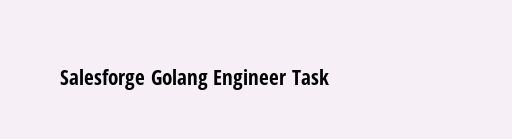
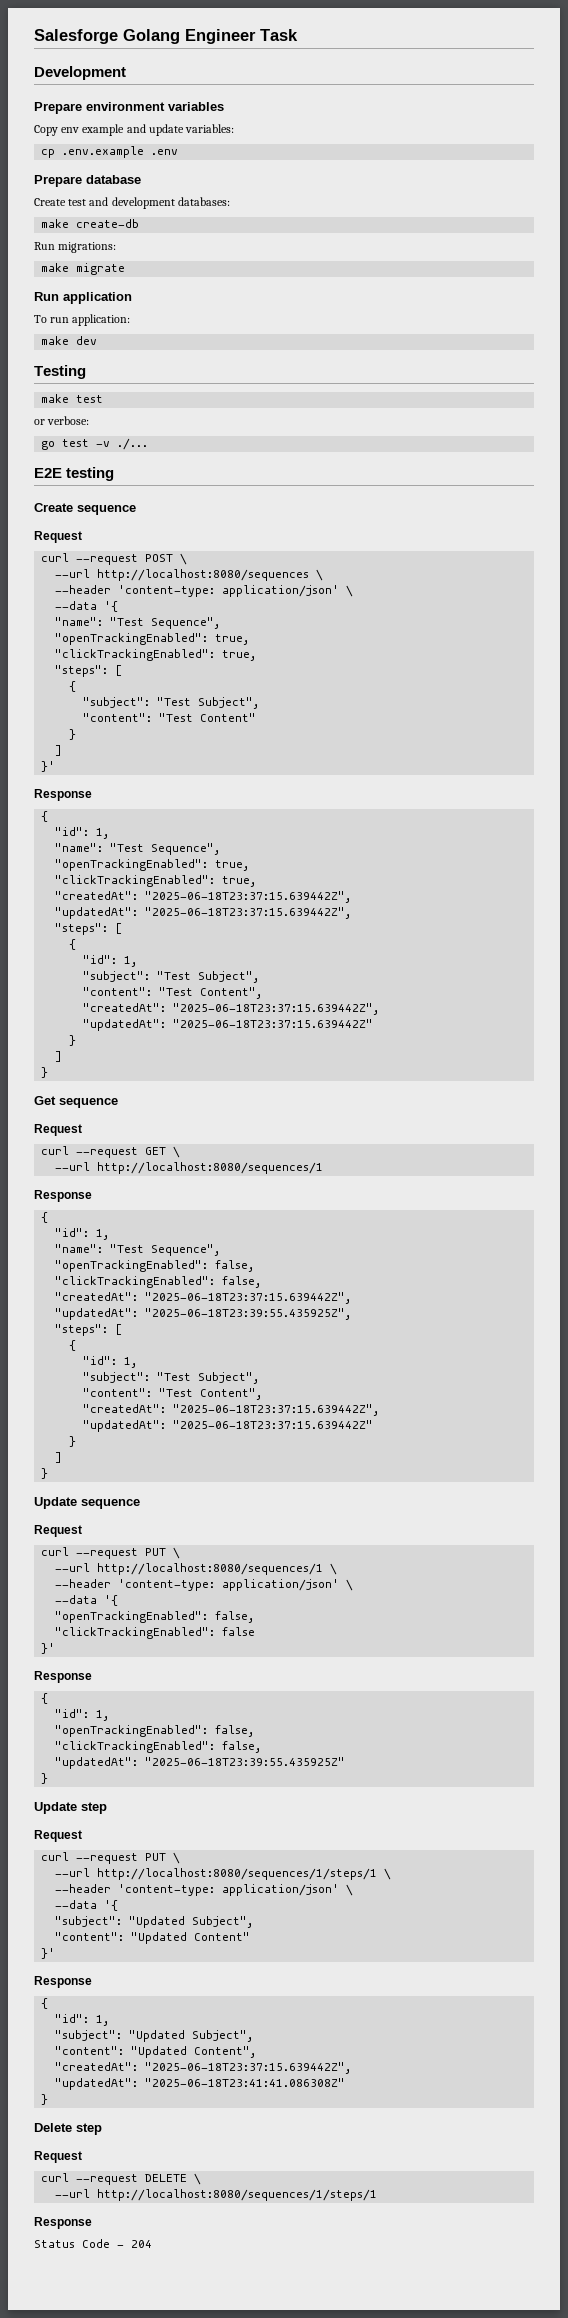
(330, 77) none -> [34,66,126,80] [34,102,224,114] [34,124,235,136] [41,146,179,158] [34,175,141,187] [34,197,230,209] [41,219,140,228] [34,242,117,253] [41,263,126,275] [34,292,132,304] [34,314,131,326] [41,336,98,345] [34,365,86,379] [41,394,104,403] [34,416,90,425] [41,438,149,450] [34,467,115,481] [34,503,136,515] [34,531,82,543] [41,553,188,565] [55,569,324,581] [55,585,354,597] [55,601,119,612] [55,617,221,629] [55,633,250,645] [55,649,257,661] [55,665,123,677] [69,681,77,692] [83,697,260,709] [83,713,257,722] [69,729,77,740] [55,745,63,756] [41,761,56,772] [34,789,92,801] [41,811,49,822] [55,827,110,839] [55,843,221,855] [55,859,250,871] [55,875,257,887] [55,891,352,903] [55,907,352,919] [55,923,123,935] [69,939,77,950] [83,955,138,967] [83,971,260,983] [83,987,263,999] [83,1003,380,1015] [83,1019,374,1031] [69,1035,77,1046] [55,1051,63,1062] [41,1067,49,1078] [34,1096,118,1108] [34,1124,82,1136] [41,1146,181,1158] [55,1162,324,1174] [34,1190,92,1202] [41,1212,49,1223] [55,1228,110,1240] [55,1244,221,1256] [55,1260,255,1272] [55,1276,262,1288] [55,1292,352,1304] [55,1308,352,1320] [55,1324,123,1336] [69,1340,77,1351] [83,1356,138,1368] [83,1372,260,1384] [83,1388,263,1400] [83,1404,380,1416] [83,1420,374,1432] [69,1436,77,1447] [55,1452,63,1463] [41,1468,49,1479] [34,1497,140,1509] [34,1525,82,1537] [41,1547,181,1559] [55,1563,338,1575] [55,1579,354,1591] [55,1595,119,1606] [55,1611,255,1623] [55,1627,256,1639] [41,1643,56,1654] [34,1671,92,1683] [41,1693,49,1704] [55,1709,110,1721] [55,1725,255,1737] [55,1741,262,1753] [55,1757,346,1769] [41,1773,49,1784] [34,1802,107,1814] [34,1830,82,1842] [41,1852,181,1864] [55,1868,392,1880] [55,1884,354,1896] [55,1900,119,1911] [55,1916,254,1928] [55,1932,251,1944] [41,1948,56,1959] [34,1976,92,1988] [41,1998,49,2009] [55,2014,110,2026] [55,2030,254,2042] [55,2046,257,2058] [55,2062,352,2074] [55,2078,346,2090] [41,2094,49,2105] [34,2123,102,2135] [34,2151,82,2163] [41,2173,202,2185] [55,2189,378,2201] [34,2217,92,2229] [34,2239,152,2248] // Development // Prepare environment variables // Copy env example and update variables: // cp .env.example .env // Prepare database // Create test and development databases: // make create-db // Run migrations: // make migrate // Run application // To run application: // make dev // Testing // make test // or verbose: // go test -v ./... // E2E testing // Create sequence // Request // curl --request POST \ // --url http://localhost:8080/sequences \ // --header 'content-type: application/json' \ // --data '{ // "name": "Test Sequence", // "openTrackingEnabled": true, // "clickTrackingEnabled": true, // "steps": [ // { // "subject": "Test Subject", // "content": "Test Content" // } // ] // }' // Response // { // "id": 1, // "name": "Test Sequence", // "openTrackingEnabled": true, // "clickTrackingEnabled": true, // "createdAt": "2025-06-18T23:37:15.639442Z", // "updatedAt": "2025-06-18T23:37:15.639442Z", // "steps": [ // { // "id": 1, // "subject": "Test Subject", // "content": "Test Content", // "createdAt": "2025-06-18T23:37:15.639442Z", // "updatedAt": "2025-06-18T23:37:15.639442Z" // } // ] // } // Get sequence // Request // curl --request GET \ // --url http://localhost:8080/sequences/1 // Response // { // "id": 1, // "name": "Test Sequence", // "openTrackingEnabled": false, // "clickTrackingEnabled": false, // "createdAt": "2025-06-18T23:37:15.639442Z", // "updatedAt": "2025-06-18T23:39:55.435925Z", // "steps": [ // { // "id": 1, // "subject": "Test Subject", // "content": "Test Content", // "createdAt": "2025-06-18T23:37:15.639442Z", // "updatedAt": "2025-06-18T23:37:15.639442Z" // } // ] // } // Update sequence // Request // curl --request PUT \ // --url http://localhost:8080/sequences/1 \ // --header 'content-type: application/json' \ // --data '{ // "openTrackingEnabled": false, // "clickTrackingEnabled": false // }' // Response // { // "id": 1, // "openTrackingEnabled": false, // "clickTrackingEnabled": false, // "updatedAt": "2025-06-18T23:39:55.435925Z" // } // Update step // Request // curl --request PUT \ // --url http://localhost:8080/sequences/1/steps/1 \ // --header 'content-type: application/json' \ // --data '{ // "subject": "Updated Subject", // "content": "Updated Content" // }' // Response // { // "id": 1, // "subject": "Updated Subject", // "content": "Updated Content", // "createdAt": "2025-06-18T23:37:15.639442Z", // "updatedAt": "2025-06-18T23:41:41.086308Z" // } // Delete step // Request // curl --request DELETE \ // --url http://localhost:8080/sequences/1/steps/1 // Response // Status Code - 204

